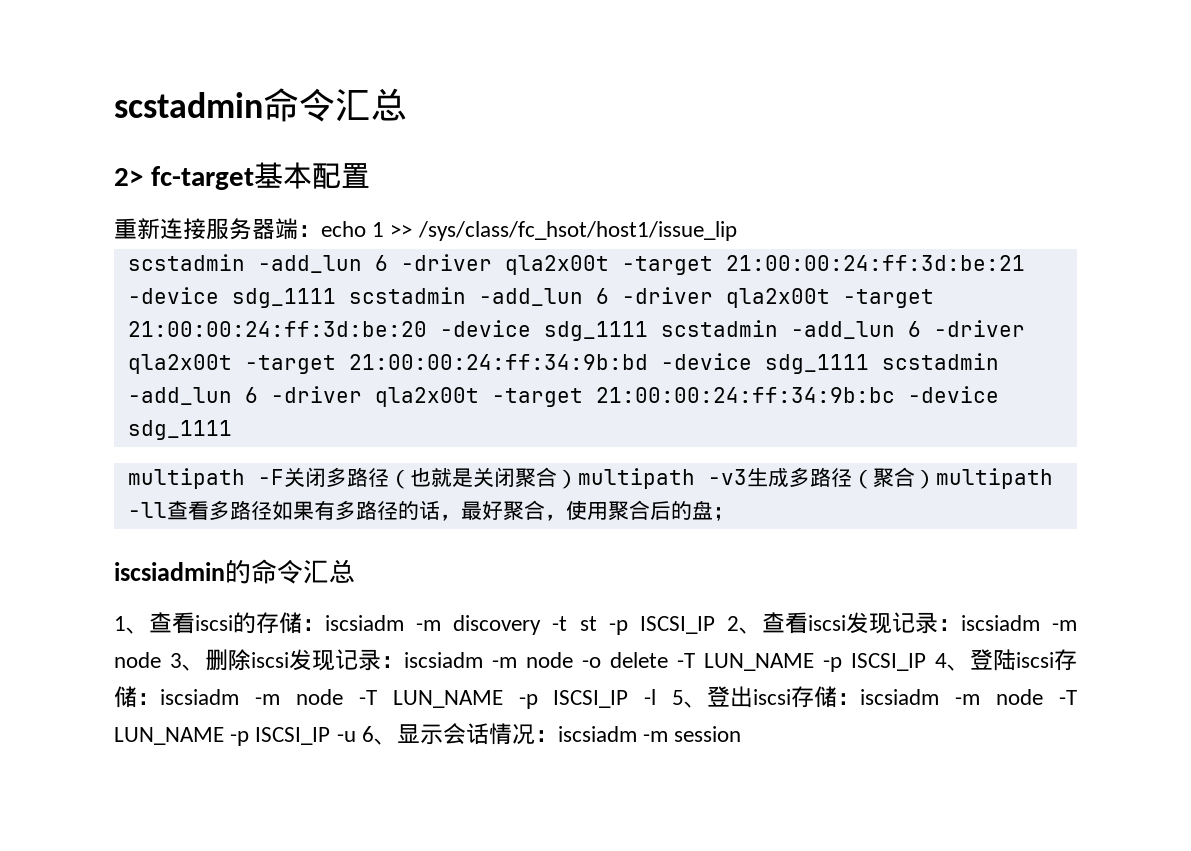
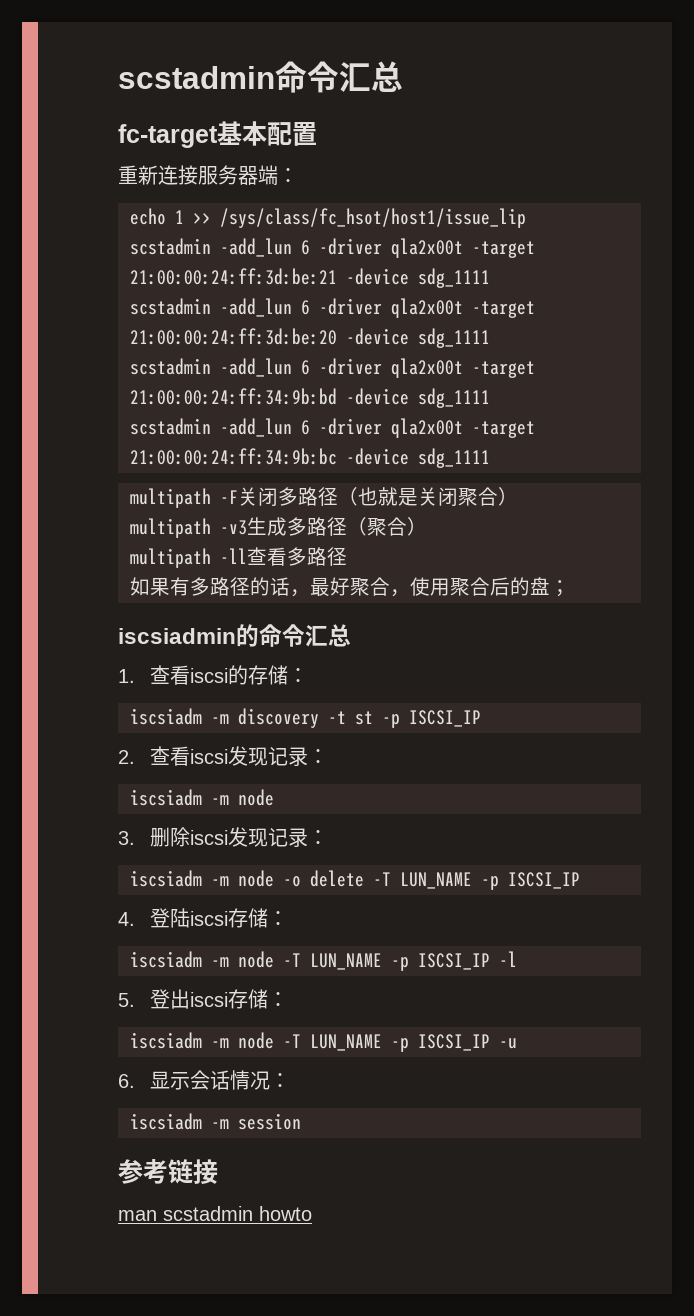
[114,168,143,186] 2> -> (403, 76) none
(321, 231) none -> (298, 175) //
(336, 298) none -> (490, 278) //
(648, 331) none -> (490, 338) //
(869, 364) none -> (490, 398) //
(578, 479) none -> (518, 496) //
(936, 479) none -> (427, 526) //
(272, 510) none -> (347, 556) //
[114,616,149,634] 1、 -> [118,669,135,683] 1.
(325, 625) none -> (309, 675) //
[726,616,762,634] 2、 -> [118,750,135,764] // 2.
[960,615,1077,631] [114,652,205,671] iscsiadm -m node 3、 -> [130,789,274,806] [118,831,135,845] // iscsiadm -m node // 3.
(404, 662) none -> (329, 837) //
[935,653,970,671] 4、 -> [118,912,135,926] // 4.
(160, 699) none -> (289, 918) //
[672,690,708,708] 5、 -> [118,993,135,1007] // 5.
(861, 699) none -> (289, 999) //
[361,726,397,745] 6、 -> [118,1074,135,1088] // 6.
(558, 736) none -> (291, 1080) //
(742, 734) none -> [118,1159,218,1184] [118,1206,312,1221] // 参考链接 // man scstadmin howto

